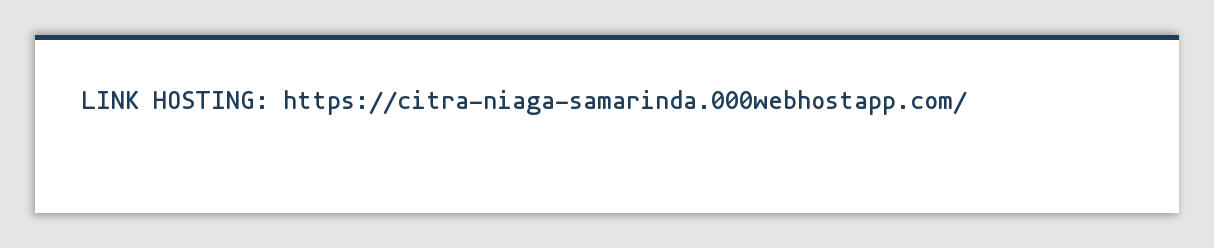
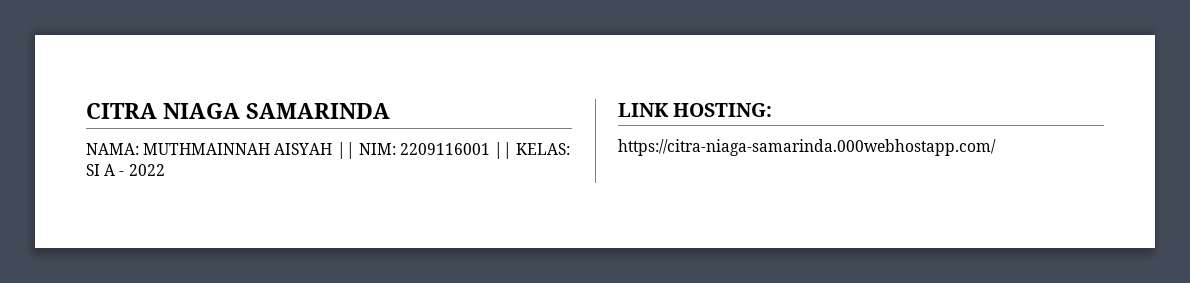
(81, 100) none -> [86,103,390,119] [86,142,571,159] [86,164,165,176] CITRA NIAGA SAMARINDA // NAMA: MUTHMAINNAH AISYAH || NIM: 2209116001 || KELAS: SI A - 2022 //
(269, 100) none -> (773, 110) //

